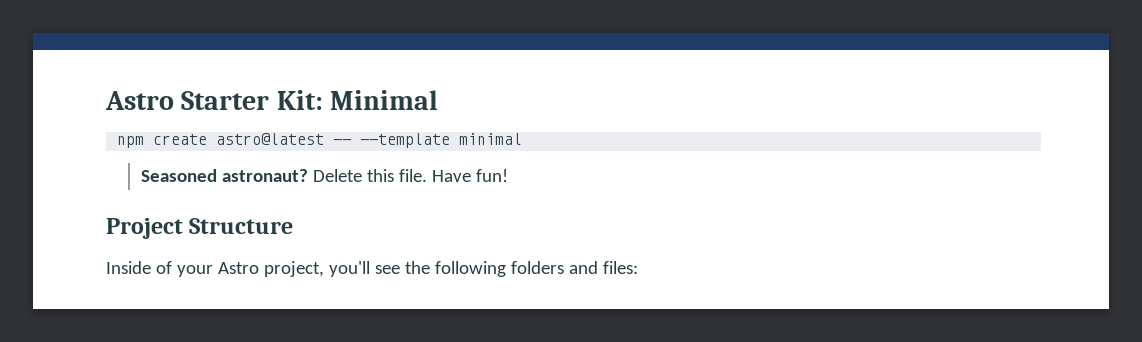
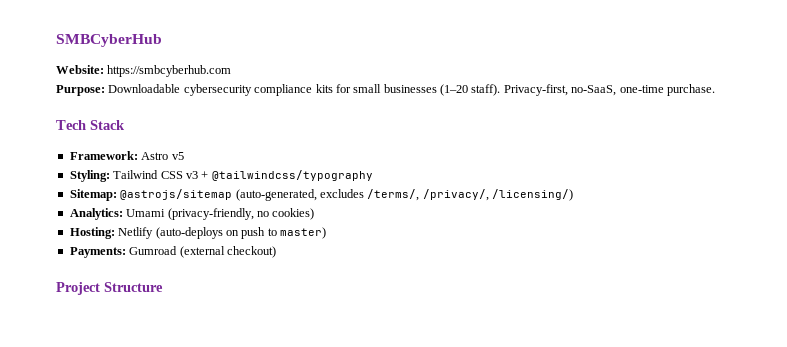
[105,90,439,110] [117,133,523,148] [140,169,508,182] [106,218,294,239] [106,261,638,277] Astro Starter Kit: Minimal // npm create astro@latest -- --template minimal // Seasoned astronaut? Delete this file. Have fun! // Project Structure // Inside of your Astro project, you'll see the following folders and files: -> [56,34,162,47] [56,65,232,77] [56,84,715,96] [56,120,125,130] [69,151,184,160] [69,170,373,182] [69,189,573,201] [69,208,315,220] [69,227,326,239] [69,246,276,258] [56,282,163,295] SMBCyberHub // Website: https://smbcyberhub.com // Purpose: Downloadable cybersecurity compliance kits for small businesses (1–20 staff). Privacy-first, no-SaaS, one-time purchase. // Tech Stack // Framework: Astro v5 // Styling: Tailwind CSS v3 + @tailwindcss/typography // Sitemap: @astrojs/sitemap (auto-generated, excludes /terms/, /privacy/, /licensing/) // Analytics: Umami (privacy-friendly, no cookies) // Hosting: Netlify (auto-deploys on push to master) // Payments: Gumroad (external checkout) // Project Structure

